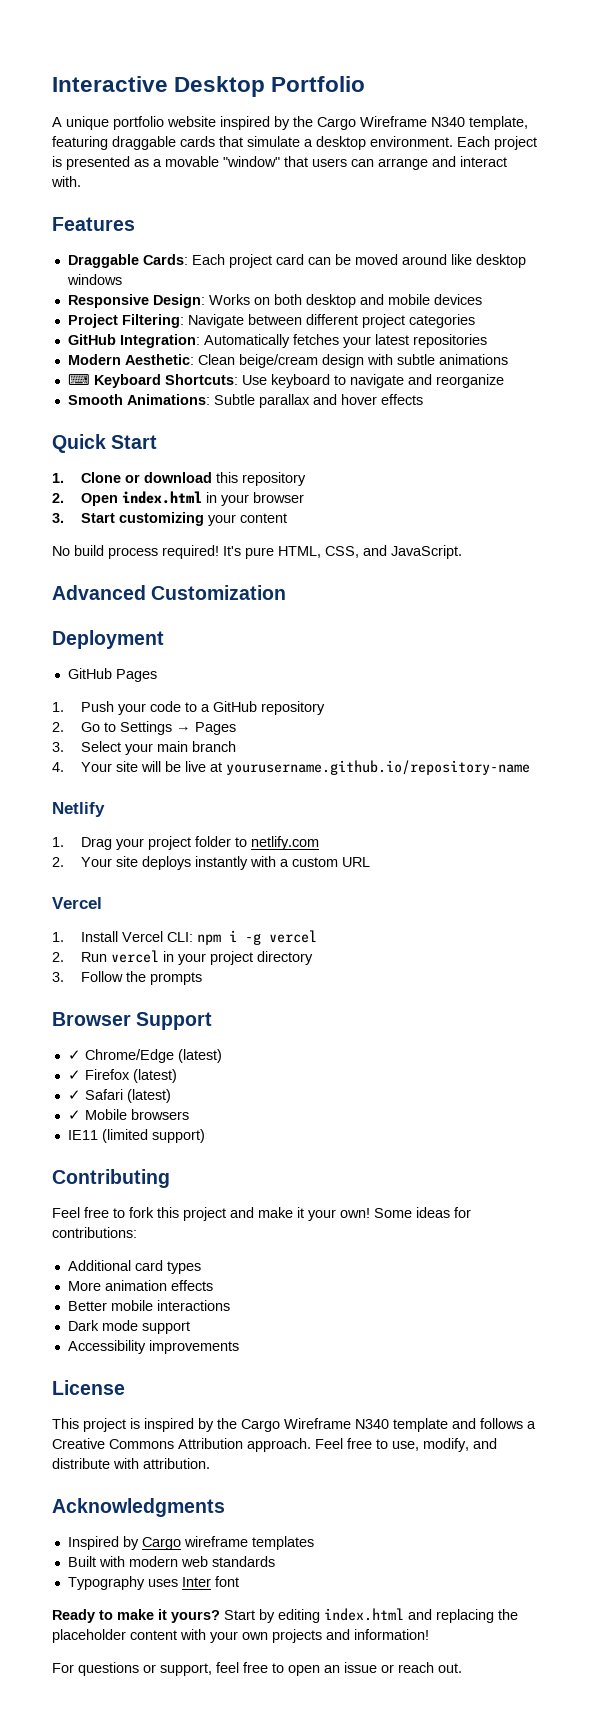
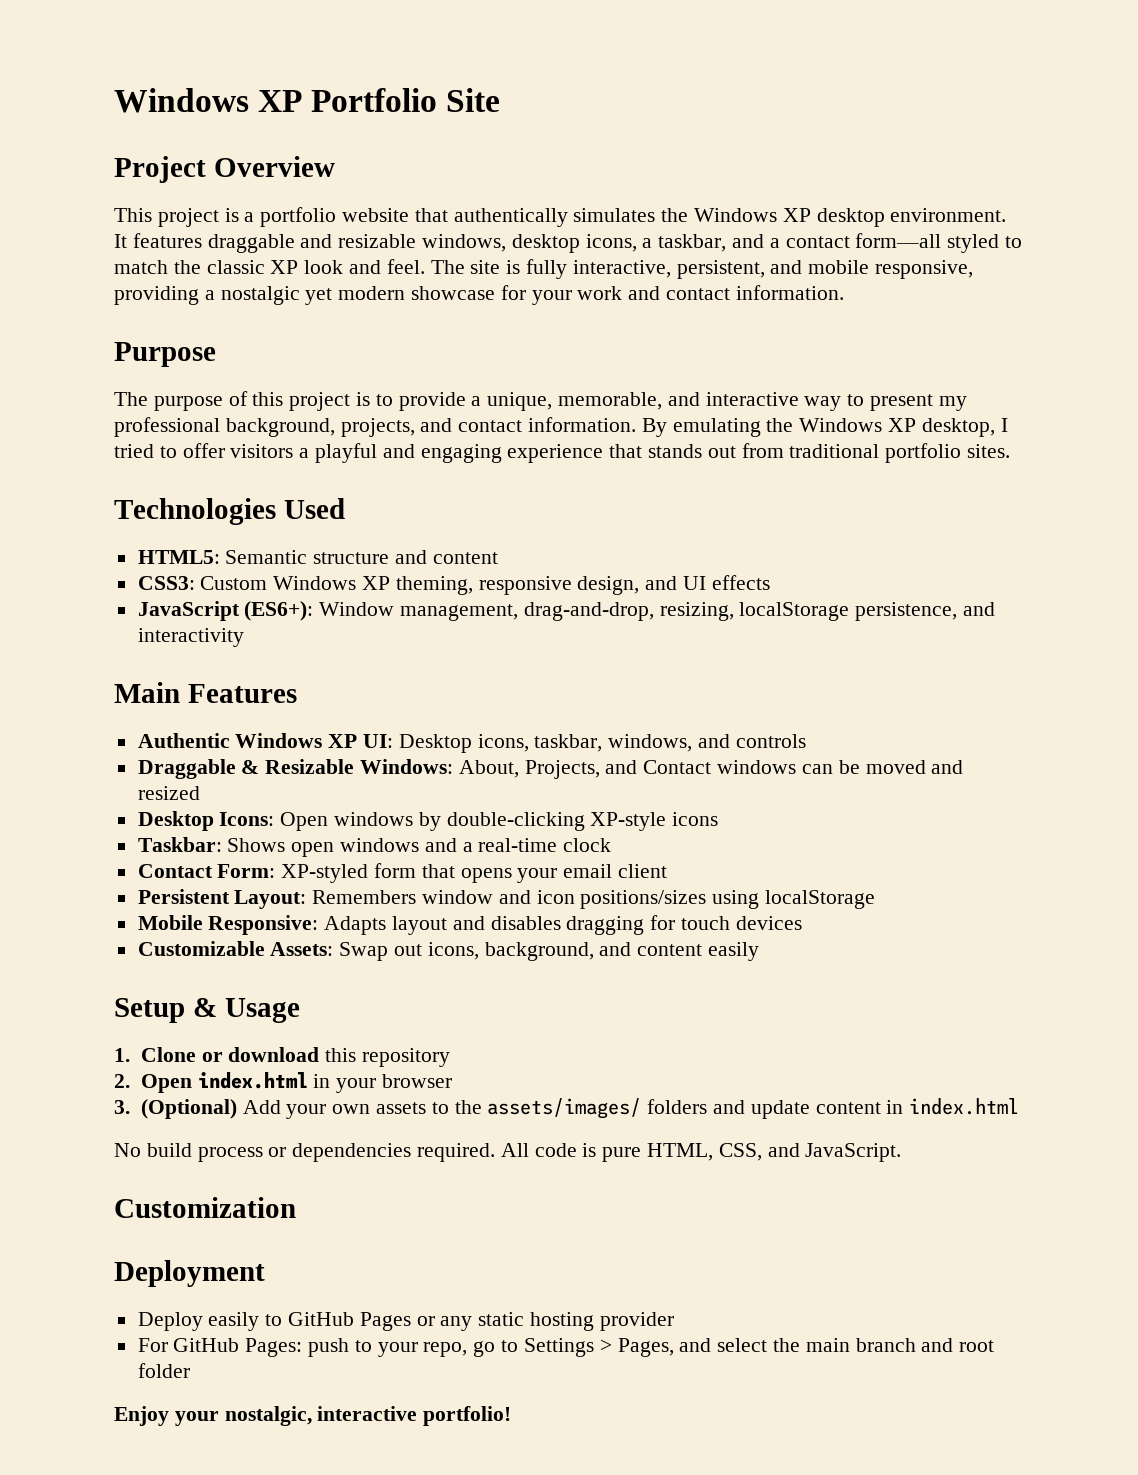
[52,76,266,97] Interactive Desktop -> [114,88,303,113] Windows XP
[52,116,528,130] [52,136,537,150] [52,156,507,170] [51,176,81,187] [52,217,135,231] [67,254,526,268] [66,274,122,285] [67,294,482,308] [67,314,475,328] [67,334,487,348] [67,354,508,368] [67,374,504,388] [67,394,423,408] [52,434,158,453] // A unique portfolio website inspired by the Cargo Wireframe N340 template, featuring draggable cards that simulate a desktop environment. Each project is presented as a movable "window" that users can arrange and interact with. // Features // Draggable Cards: Each project card can be moved around like desktop windows // Responsive Design: Works on both desktop and mobile devices // Project Filtering: Navigate between different project categories // GitHub Integration: Automatically fetches your latest repositories // Modern Aesthetic: Clean beige/cream design with subtle animations // ⌨ Keyboard Shortcuts: Use keyboard to navigate and reorganize // Smooth Animations: Subtle parallax and hover effects // Quick Start -> [446,88,501,112] [114,156,335,183] [114,207,1007,227] [114,233,1023,253] [114,259,974,279] [114,285,844,305] [114,342,216,367] [114,391,967,411] [114,417,1008,437] [114,443,1011,463] [114,498,345,525] [137,550,498,564] [137,575,770,595] [137,601,996,621] [137,628,244,647] [114,682,297,703] [137,733,806,753] [137,759,964,779] [137,786,200,800] [137,811,719,831] [137,837,612,857] [137,863,668,883] [137,889,876,909] [137,915,802,935] [137,941,760,961] [114,998,300,1023] Site // Project Overview // This project is a portfolio website that authentically simulates the Windows XP desktop environment. It features draggable and resizable windows, desktop icons, a taskbar, and a contact form—all styled to match the classic XP look and feel. The site is fully interactive, persistent, and mobile responsive, providing a nostalgic yet modern showcase for your work and contact information. // Purpose // The purpose of this project is to provide a unique, memorable, and interactive way to present my professional background, projects, and contact information. By emulating the Windows XP desktop, I tried to offer visitors a playful and engaging experience that stands out from traditional portfolio sites. // Technologies Used // HTML5: Semantic structure and content // CSS3: Custom Windows XP theming, responsive design, and UI effects // JavaScript (ES6+): Window management, drag-and-drop, resizing, localStorage persistence, and interactivity // Main Features // Authentic Windows XP UI: Desktop icons, taskbar, windows, and controls // Draggable & Resizable Windows: About, Projects, and Contact windows can be moved and resized // Desktop Icons: Open windows by double-clicking XP-style icons // Taskbar: Shows open windows and a real-time clock // Contact Form: XP-styled form that opens your email client // Persistent Layout: Remembers window and icon positions/sizes using localStorage // Mobile Responsive: Adapts layout and disables dragging for touch devices // Customizable Assets: Swap out icons, background, and content easily // Setup & Usage
[80,512,287,526] Start customizing your content -> [140,1098,1020,1119] (Optional) Add your own assets to the assets/images/ folders and update content in index.html
[162,545,241,559] required! It's -> [268,1143,597,1162] or dependencies required. All code is
[52,585,146,600] Advanced -> (902, 1152) none
(164, 639) none -> [137,1312,283,1331] Deploy easily to
[52,701,325,715] [52,721,236,735] [52,741,236,755] [52,760,530,775] [52,802,105,817] [52,836,319,850] [52,856,370,870] [52,897,102,909] [52,930,317,945] [52,950,313,965] [52,971,202,985] [52,1012,213,1030] [67,1049,222,1063] [67,1069,177,1083] [67,1089,171,1103] [67,1109,189,1120] [67,1129,205,1143] [52,1169,170,1188] [52,1207,471,1221] [52,1227,137,1238] [67,1260,201,1274] [67,1280,213,1291] [67,1300,230,1311] [67,1320,190,1334] [67,1340,239,1354] [52,1380,125,1395] [52,1418,536,1432] [52,1438,497,1452] [52,1458,210,1469] [52,1498,225,1517] [67,1536,314,1550] [67,1556,275,1567] [67,1576,239,1590] [52,1608,518,1623] [52,1629,429,1643] [52,1662,462,1676] // 1. Push your code to a GitHub repository // 2. Go to Settings → Pages // 3. Select your main branch // 4. Your site will be live at yourusername.github.io/repository-name // Netlify // 1. Drag your project folder to netlify.com // 2. Your site deploys instantly with a custom URL // Vercel // 1. Install Vercel CLI: npm i -g vercel // 2. Run vercel in your project directory // 3. Follow the prompts // Browser Support // ✓ Chrome/Edge (latest) // ✓ Firefox (latest) // ✓ Safari (latest) // ✓ Mobile browsers // IE11 (limited support) // Contributing // Feel free to fork this project and make it your own! Some ideas for contributions: // Additional card types // More animation effects // Better mobile interactions // Dark mode support // Accessibility improvements // License // This project is inspired by the Cargo Wireframe N340 template and follows a Creative Commons Attribution approach. Feel free to use, modify, and distribute with attribution. // Acknowledgments // Inspired by Cargo wireframe templates // Built with modern web standards // Typography uses Inter font // Ready to make it yours? Start by editing index.html and replacing the placeholder content with your own projects and information! // For questions or support, feel free to open an issue or reach out. -> [416,1312,674,1331] [137,1338,995,1357] [137,1363,190,1378] [114,1406,512,1426] or any static hosting provider // For GitHub Pages: push to your repo, go to Settings > Pages, and select the main branch and root folder // Enjoy your nostalgic, interactive portfolio!

